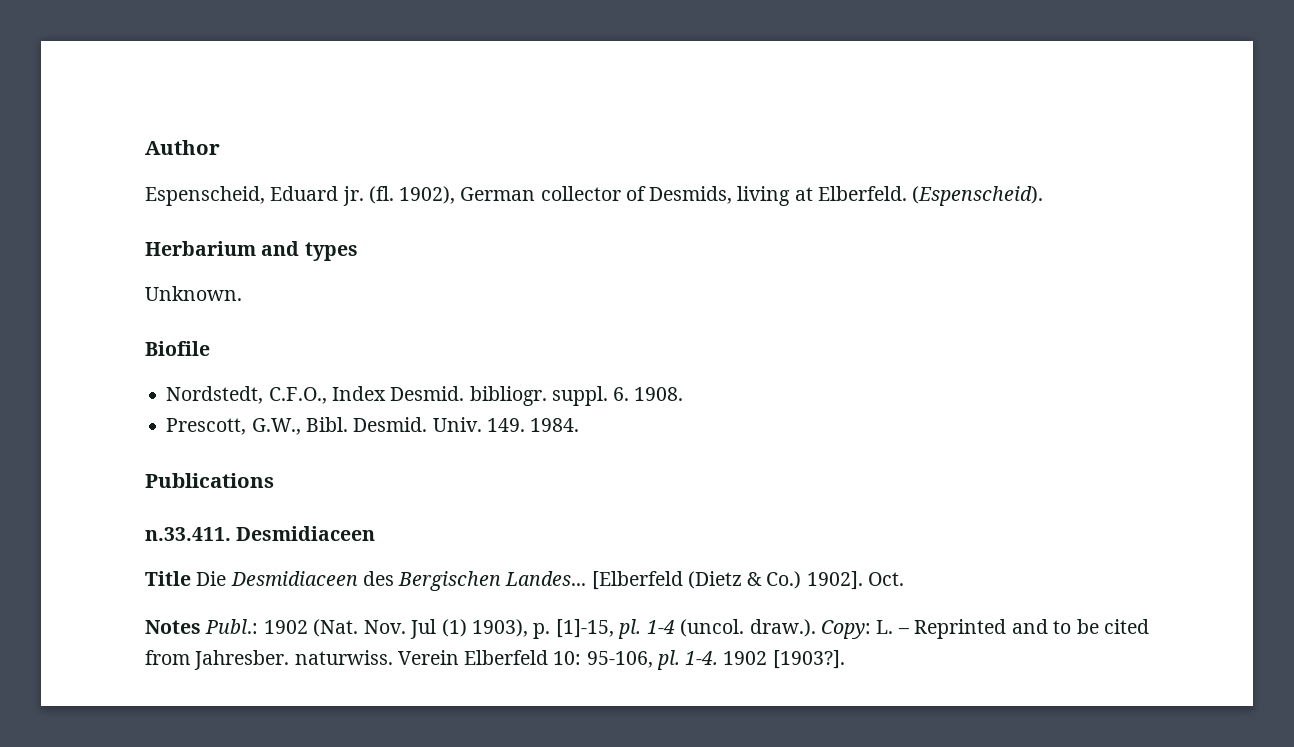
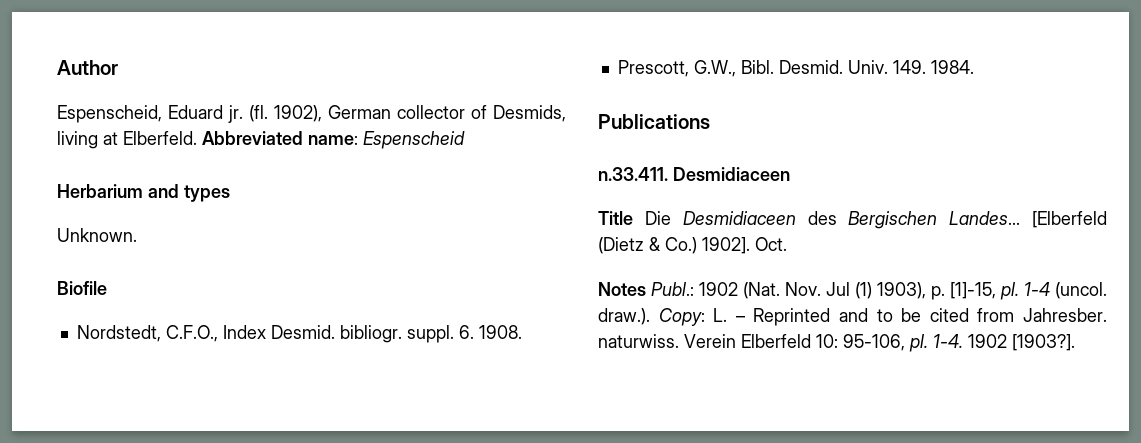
[912,186,1044,206] (Espenscheid). -> [202,131,465,149] Abbreviated name: Espenscheid

